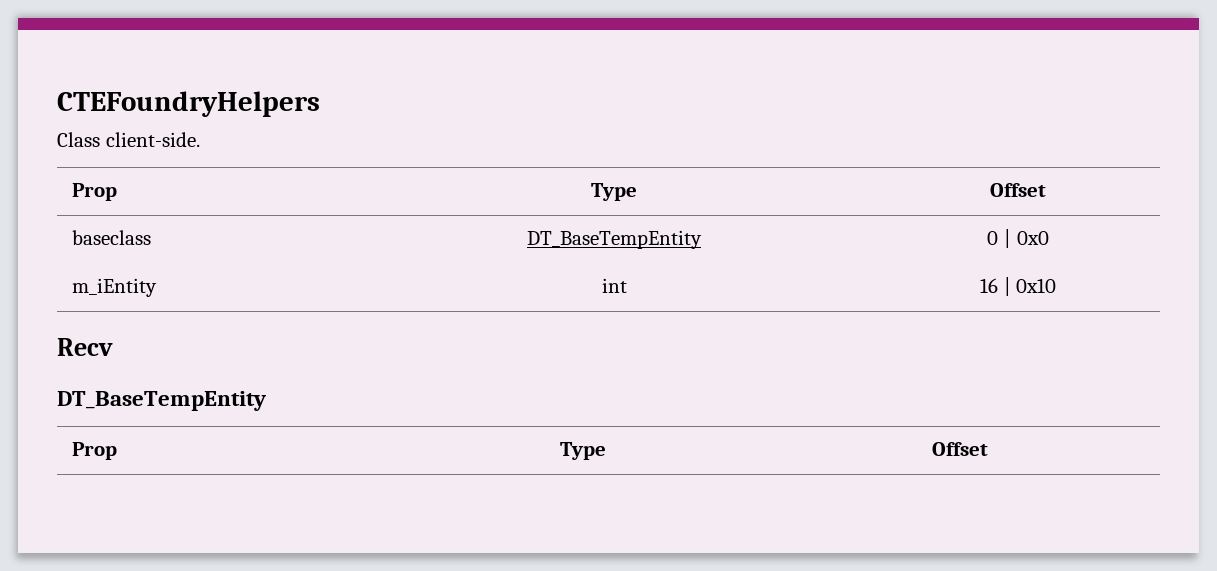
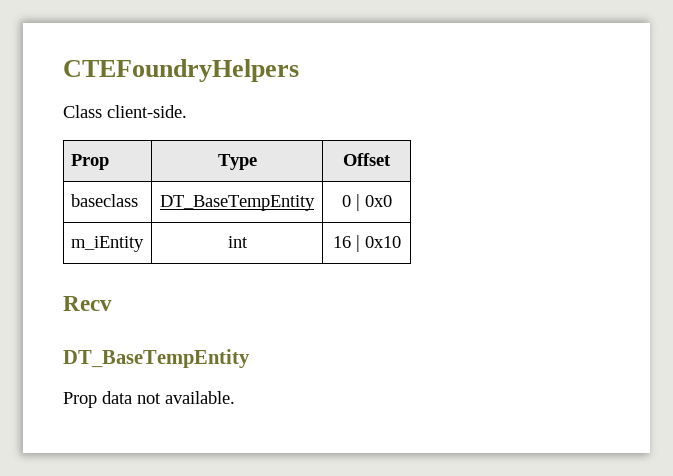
[72,442,118,460] [560,442,606,460] [931,442,988,456] // Prop | Type | Offset -> [63,391,235,408] // Prop data not available.

